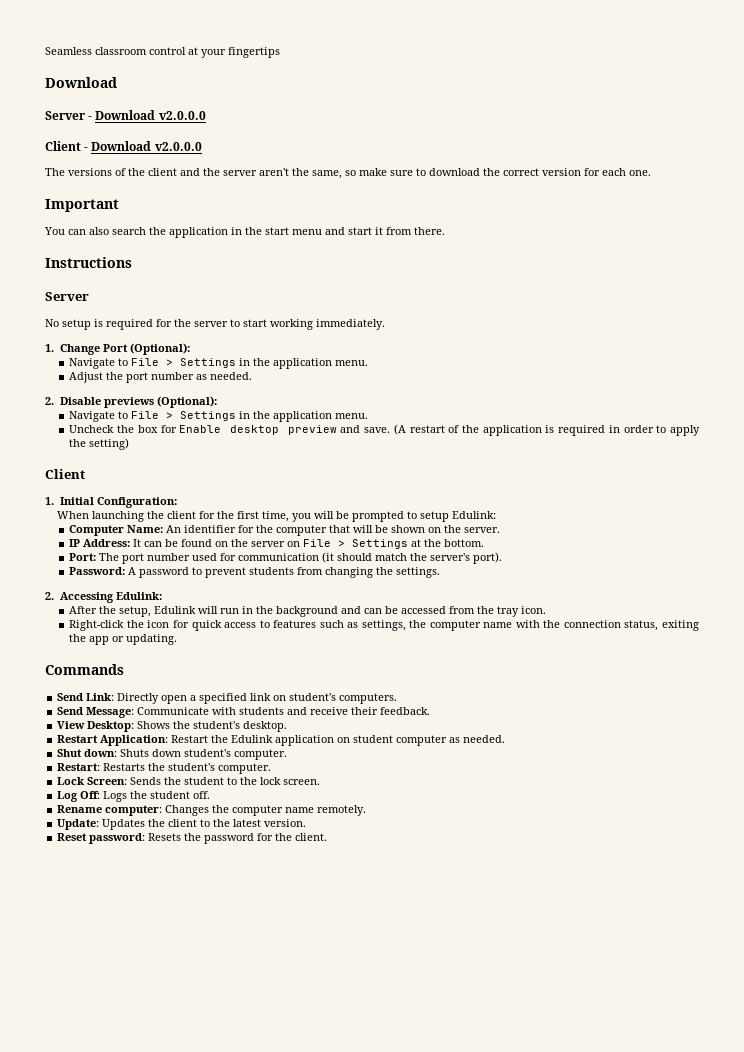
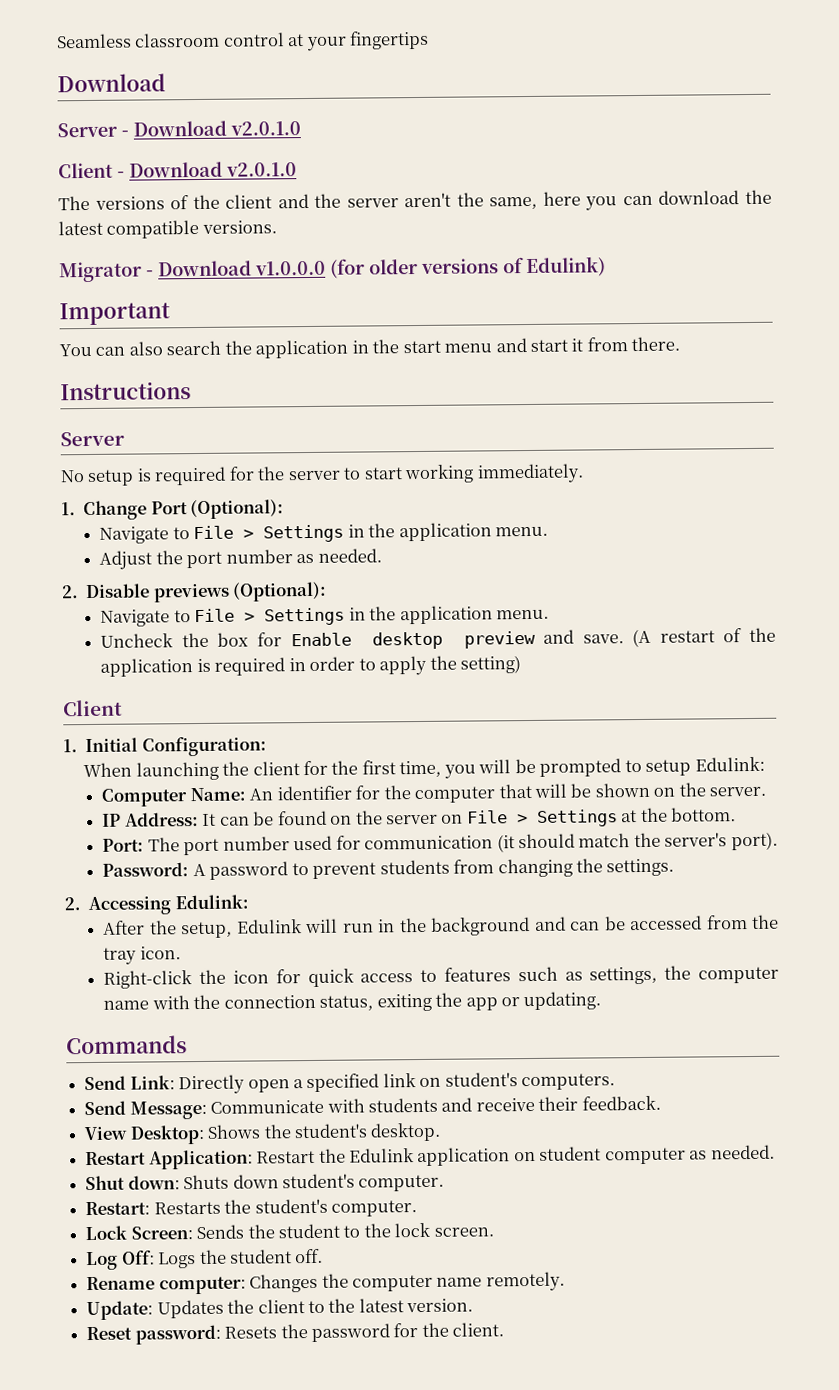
[158,111,206,120] v2.0.0.0 -> [230,121,301,136] v2.0.1.0
[154,142,202,151] v2.0.0.0 -> [226,162,297,177] v2.0.1.0
[345,168,651,176] so make sure to download the correct version for each one. -> [542,189,772,211] [58,219,277,239] [59,256,606,283] here you can download the latest compatible versions. // Migrator - Download v1.0.0.0 (for older versions of Edulink)

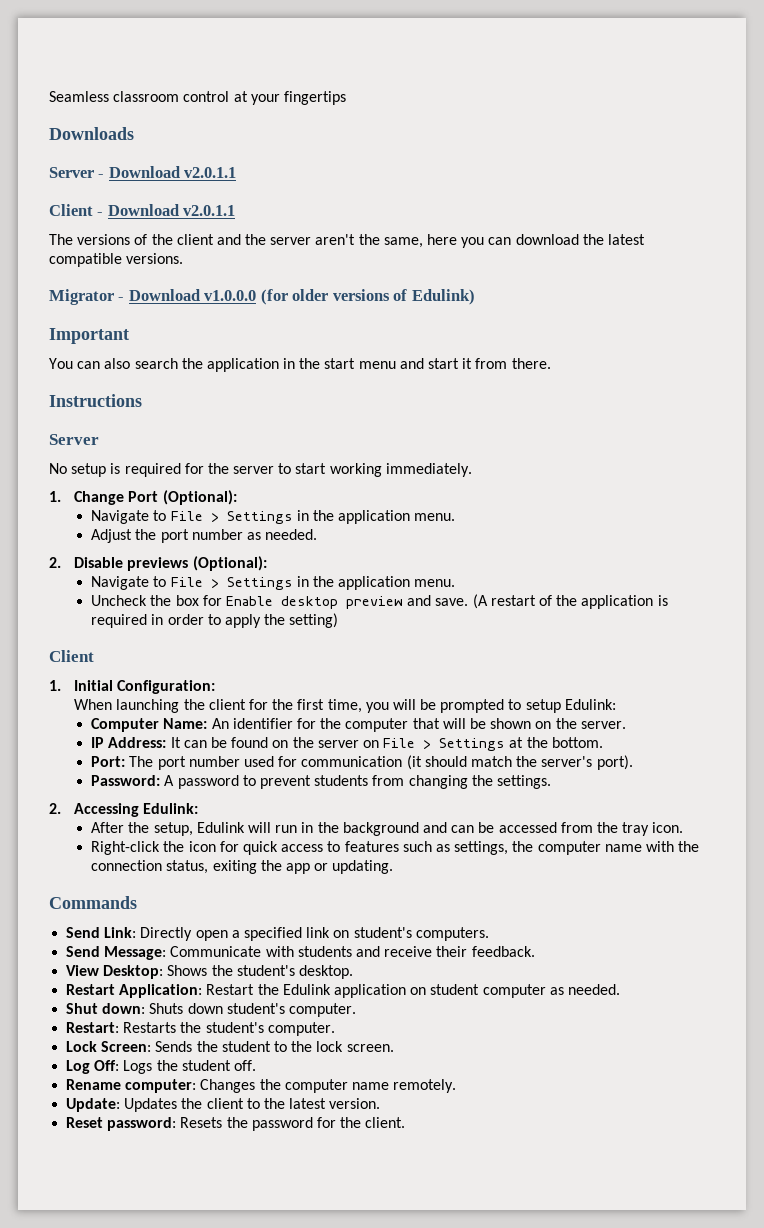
[57,73,166,93] Download -> [49,127,134,140] Downloads
[230,121,301,136] v2.0.1.0 -> [184,167,237,178] v2.0.1.1
[226,162,297,177] v2.0.1.0 -> [183,205,236,216] v2.0.1.1

